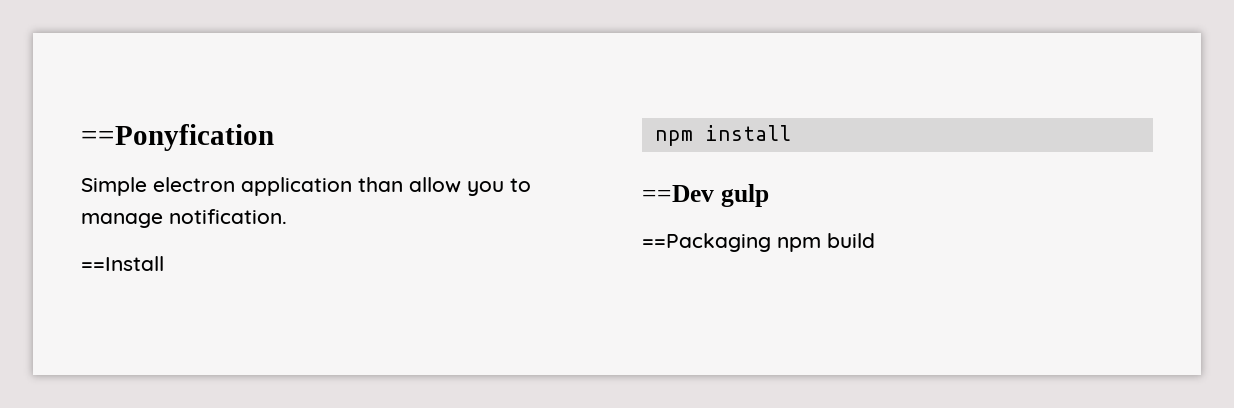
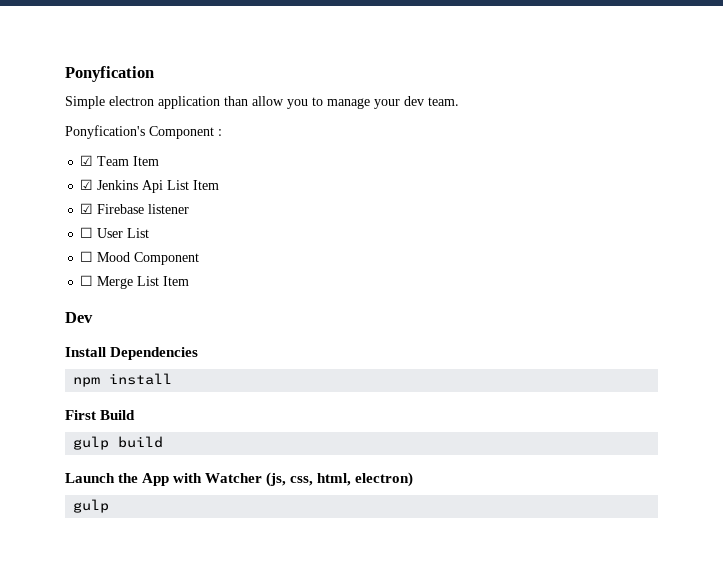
[81,124,274,151] ==Ponyfication -> [65,66,154,82] Ponyfication
[169,209,287,224] [81,256,164,271] notification. // ==Install -> [374,96,459,109] [65,125,222,139] [80,155,160,166] [80,179,220,193] [80,203,190,214] [80,227,150,238] [80,251,200,265] [80,275,190,289] [65,312,93,323] [65,347,199,360] your dev team. // Ponyfication's Component : // ☑ Team Item // ☑ Jenkins Api List Item // ☑ Firebase listener // ☐ User List // ☐ Mood Component // ☐ Merge List Item // Dev // Install Dependencies
[642,184,769,207] [642,233,875,252] ==Dev gulp // ==Packaging npm build -> [65,410,136,420] [73,436,164,450] [65,472,414,487] [73,499,110,513] First Build // gulp build // Launch the App with Watcher (js, css, html, electron) // gulp

